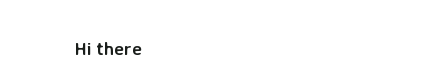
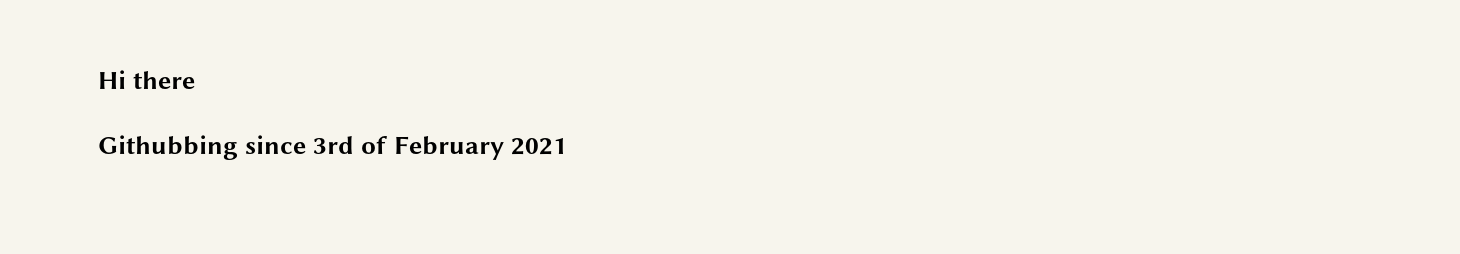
(142, 48) none -> [98,135,567,160] // Githubbing since 3rd of February 2021

